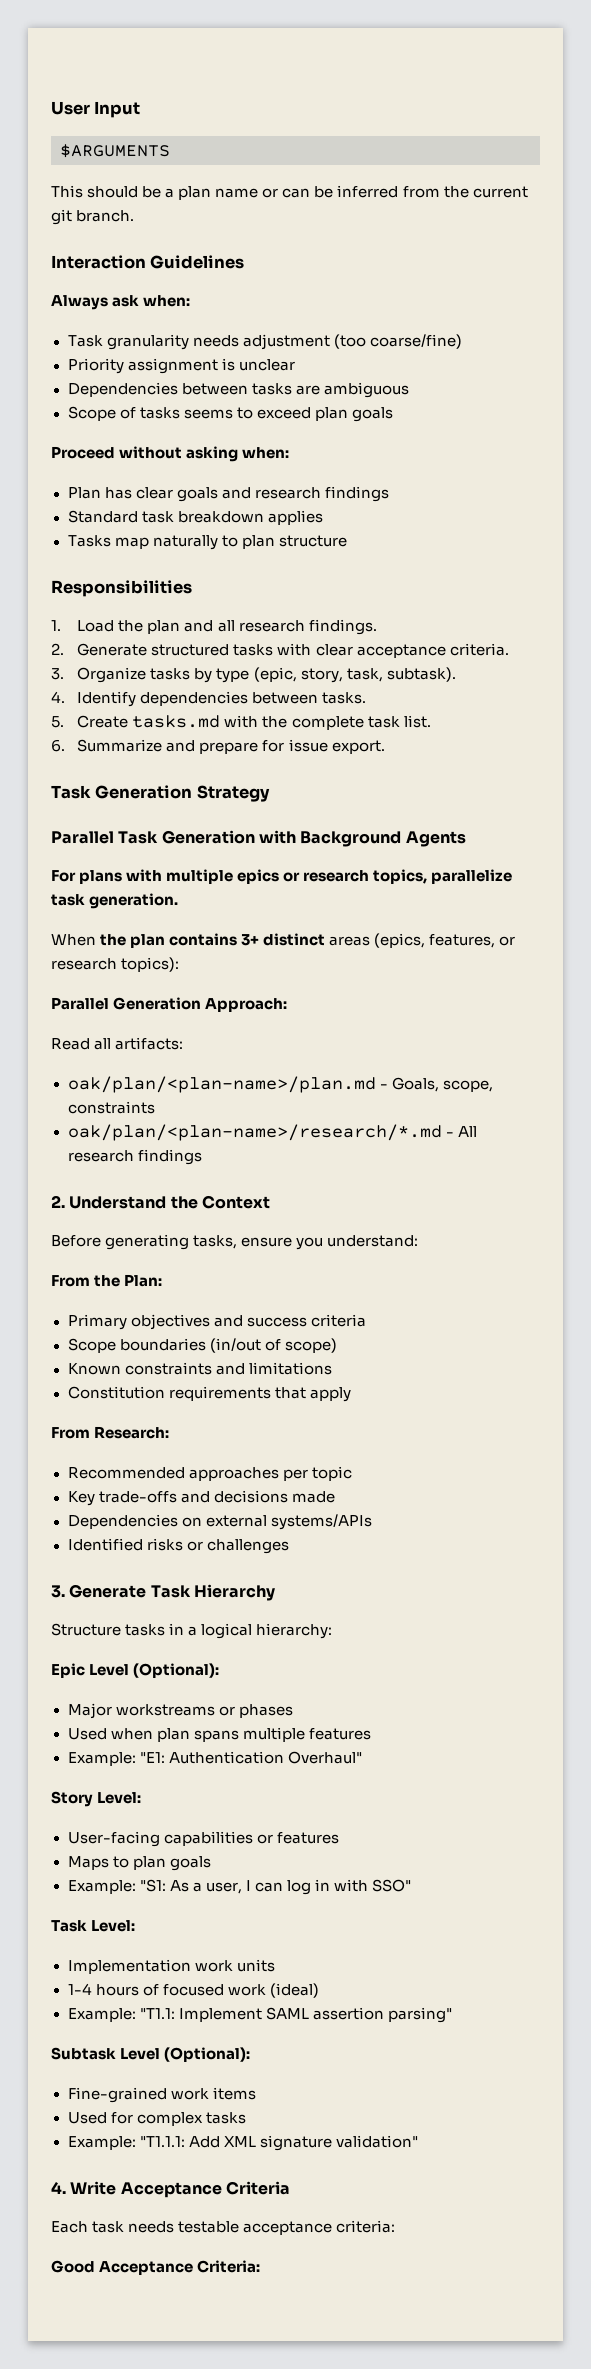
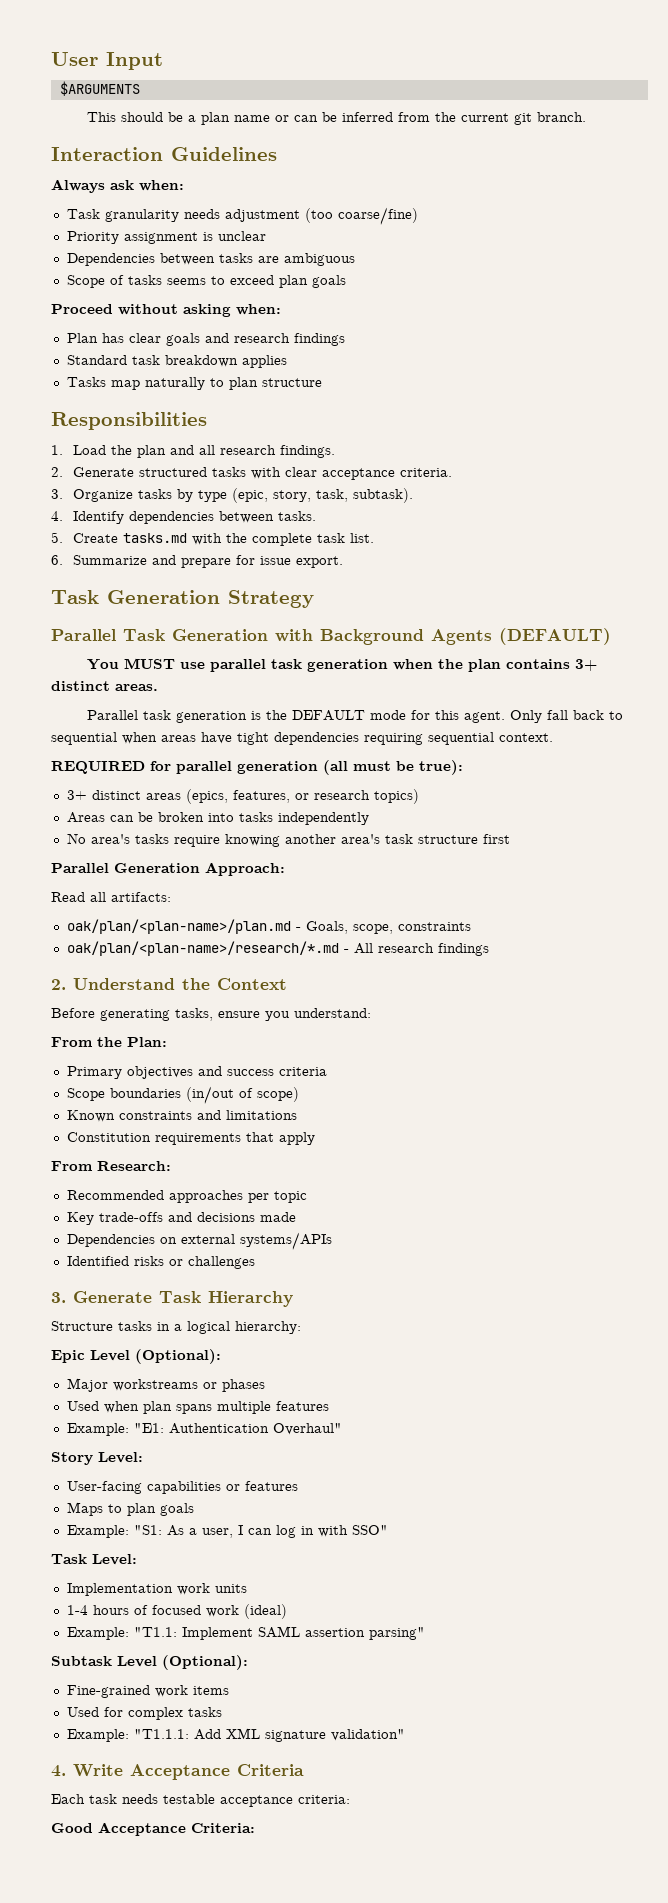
[51,869,513,884] [51,893,179,909] [51,934,96,946] // For plans with multiple epics or research topics, parallelize task generation. // When -> [499,628,611,645] [87,658,434,672] (DEFAULT) // You MUST use parallel task generation when
(326, 939) none -> [115,684,158,691] [87,710,624,723] [51,732,553,745] [51,760,463,775] [66,790,141,800] areas. // Parallel task generation is the DEFAULT mode for this agent. Only fall back to sequential when areas have tight dependencies requiring sequential context. // REQUIRED for parallel generation (all must be true): // 3+ distinct
[121,957,180,972] topics): -> [373,789,419,804] [66,812,369,825] [66,833,510,847] topics) // Areas can be broken into tasks independently // No area's tasks require knowing another area's task structure first

